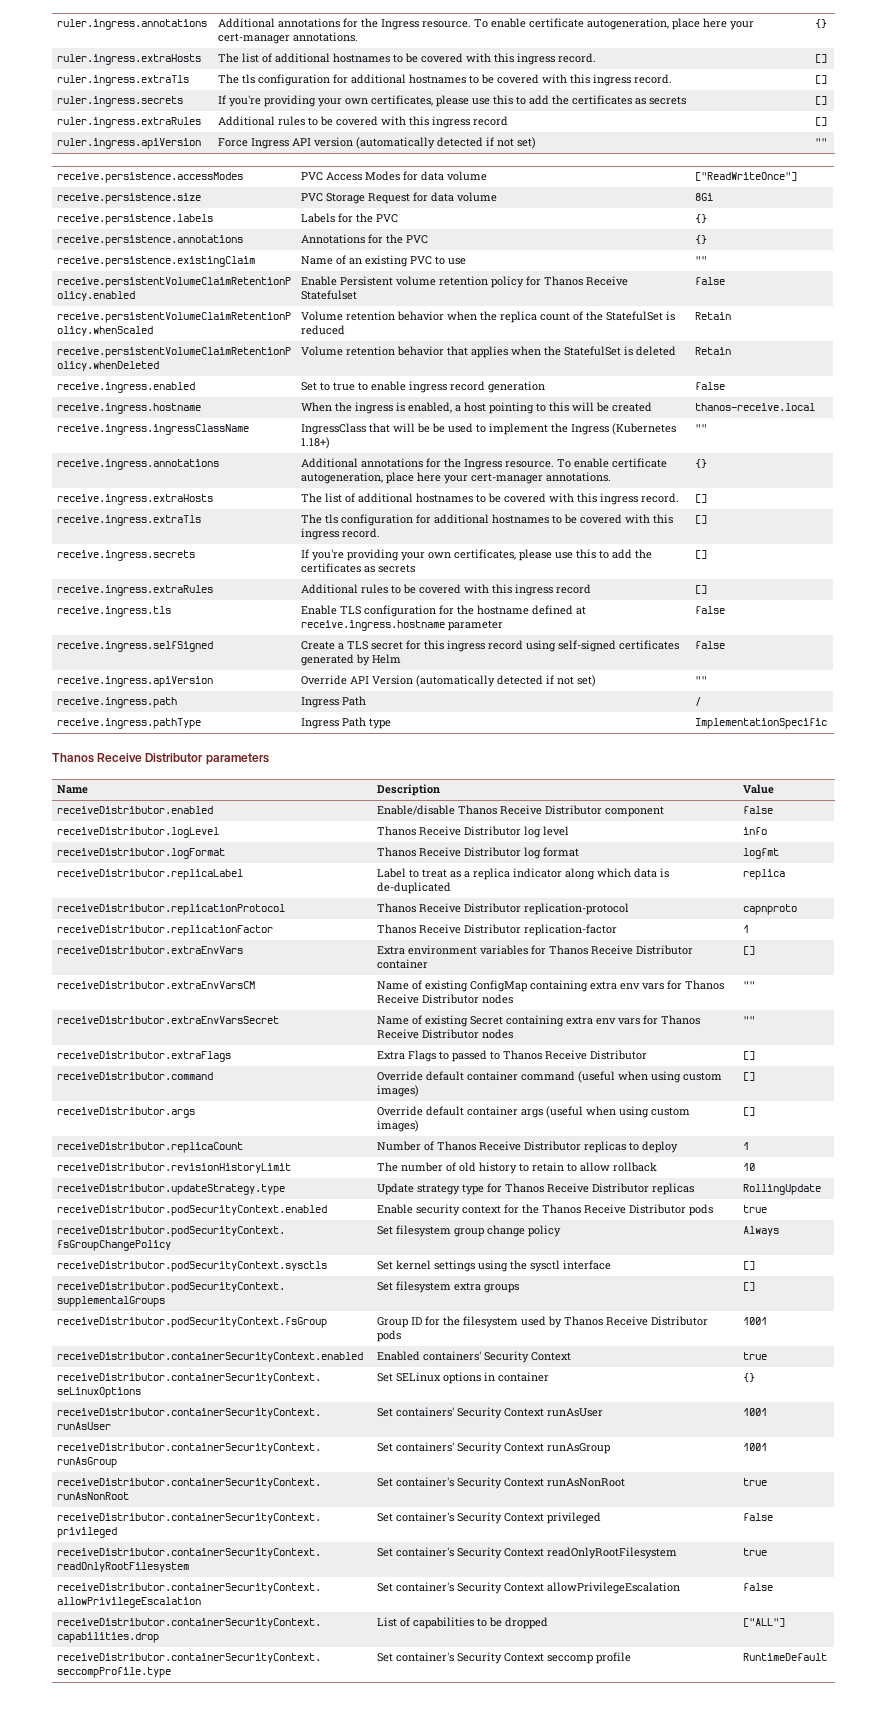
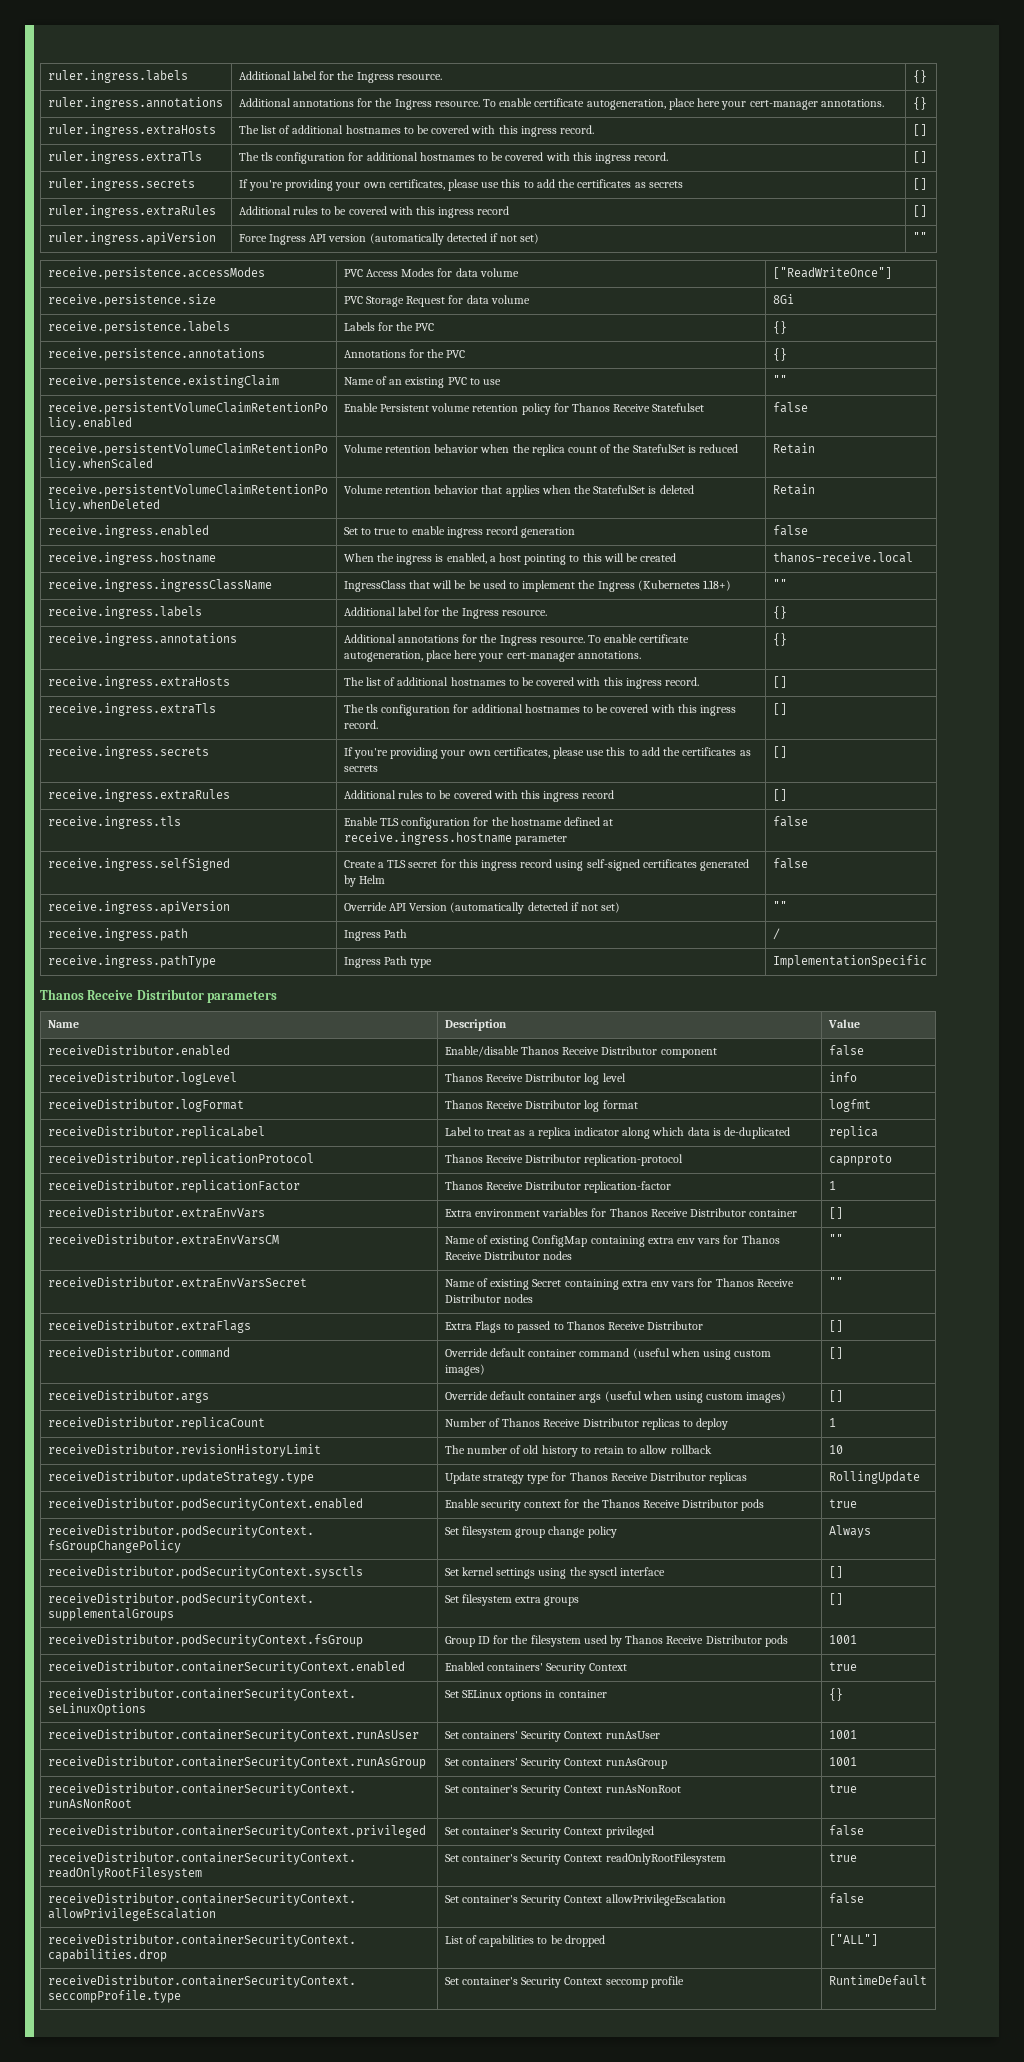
(57, 24) none -> [47,70,188,83] [238,71,442,83] [912,70,927,83] ruler.ingress.labels | Additional label for the Ingress resource. | {} //
(708, 428) none -> [47,606,202,619] [343,607,547,619] [772,606,787,619] // receive.ingress.labels | Additional label for the Ingress resource. | {}

